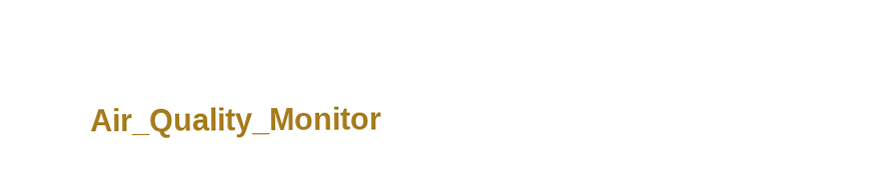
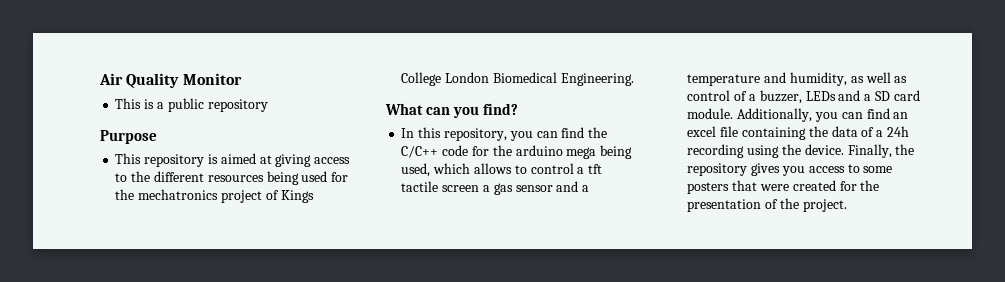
[90,106,382,139] Air_Quality_Monitor -> [99,73,242,88] [115,98,268,112] [100,130,157,144] [115,153,351,167] [115,171,349,185] [115,189,314,203] [401,72,634,86] [385,103,518,118] [401,127,608,141] [401,145,633,159] [401,163,603,177] [401,181,590,195] [687,72,908,86] [687,90,920,104] [687,108,909,122] [687,126,909,140] [687,144,915,158] [687,163,893,176] [687,180,880,194] [687,198,847,212] Air Quality Monitor // This is a public repository // Purpose // This repository is aimed at giving access to the different resources being used for the mechatronics project of Kings College London Biomedical Engineering. // What can you find? // In this repository, you can find the C/C++ code for the arduino mega being used, which allows to control a tft tactile screen a gas sensor and a temperature and humidity, as well as control of a buzzer, LEDs and a SD card module. Additionally, you can find an excel file containing the data of a 24h recording using the device. Finally, the repository gives you access to some posters that were created for the presentation of the project.

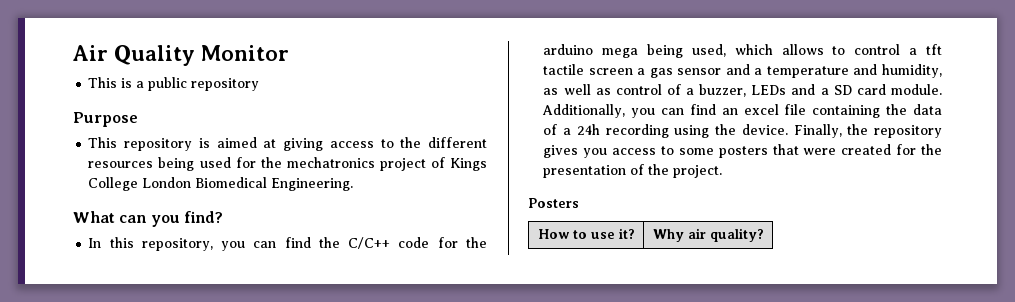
(847, 205) none -> [528,198,579,208] [537,228,635,239] [652,228,764,242] // Posters // How to use it? | Why air quality?

